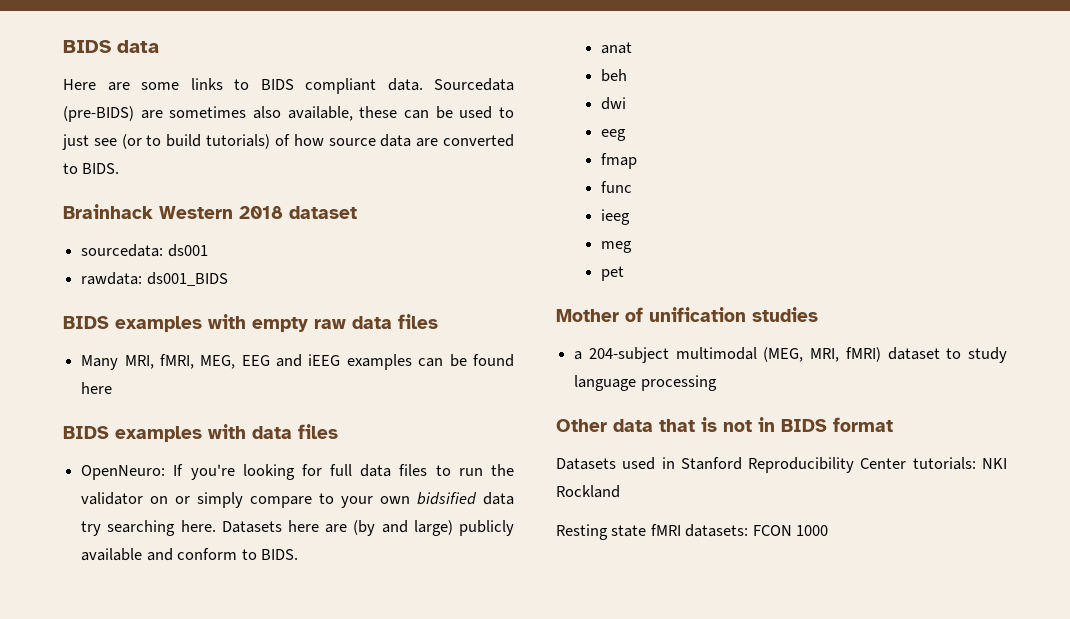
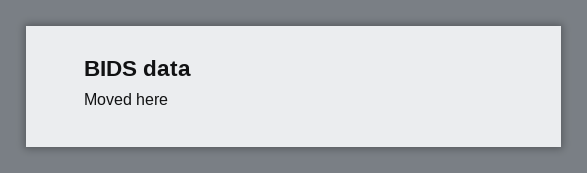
[63,78,514,94] [63,106,514,122] [62,134,514,150] [63,163,120,174] [63,204,357,219] [81,244,208,257] [81,272,228,286] [63,314,438,332] [81,354,514,370] [81,382,113,394] [63,424,338,442] [81,464,514,480] [81,492,515,508] [81,520,515,536] [81,548,298,561] [600,42,632,54] [600,69,627,82] [600,97,626,110] [600,129,626,141] [600,153,637,169] [600,181,632,193] [600,209,630,225] [600,241,632,253] [600,266,624,281] [556,307,818,322] [574,347,1007,363] [574,375,717,391] [556,417,893,432] [556,457,1007,473] [556,485,620,498] [556,524,829,540] Here are some links to BIDS compliant data. Sourcedata (pre-BIDS) are sometimes also available, these can be used to just see (or to build tutorials) of how source data are converted to BIDS. // Brainhack Western 2018 dataset // sourcedata: ds001 // rawdata: ds001_BIDS // BIDS examples with empty raw data files // Many MRI, fMRI, MEG, EEG and iEEG examples can be found here // BIDS examples with data files // OpenNeuro: If you're looking for full data files to run the validator on or simply compare to your own bidsified data try searching here. Datasets here are (by and large) publicly available and conform to BIDS. // anat // beh // dwi // eeg // fmap // func // ieeg // meg // pet // Mother of unification studies // a 204-subject multimodal (MEG, MRI, fMRI) dataset to study language processing // Other data that is not in BIDS format // Datasets used in Stanford Reproducibility Center tutorials: NKI Rockland // Resting state fMRI datasets: FCON 1000 -> [84,93,169,105] Moved here

